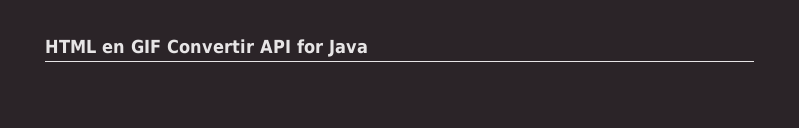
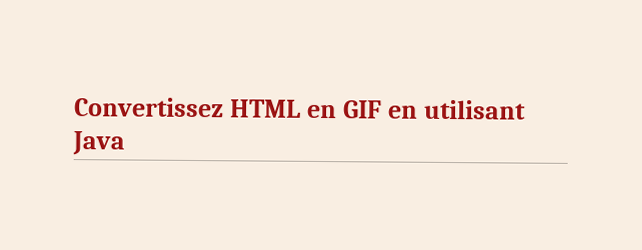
(45, 46) none -> [74,97,224,118] Convertissez
[167,39,323,54] Convertir API for -> [388,99,527,120] en utilisant

